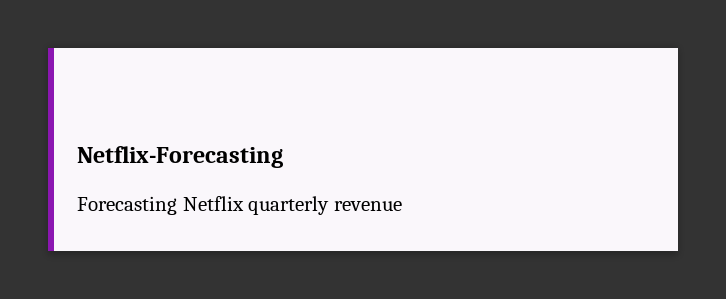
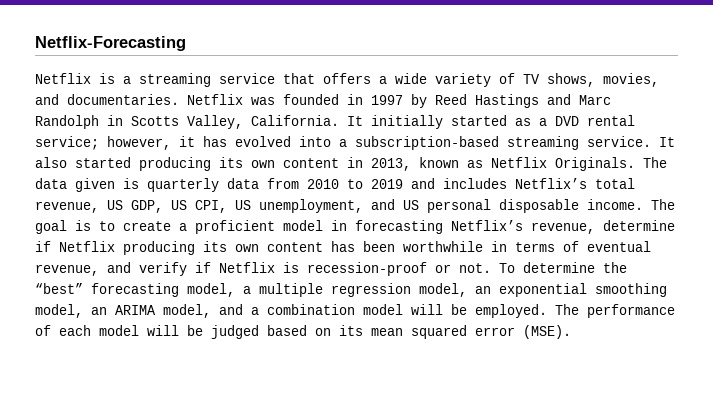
[77,196,402,215] Forecasting Netflix quarterly revenue -> [35,73,659,87] [35,94,611,108] [35,115,635,129] [35,136,675,150] [35,157,667,171] [35,178,635,192] [35,199,675,213] [35,220,675,234] [35,241,651,255] [35,262,627,276] [35,283,667,297] [35,304,675,318] [35,325,571,339] Netflix is a streaming service that offers a wide variety of TV shows, movies, and documentaries. Netflix was founded in 1997 by Reed Hastings and Marc Randolph in Scotts Valley, California. It initially started as a DVD rental service; however, it has evolved into a subscription-based streaming service. It also started producing its own content in 2013, known as Netflix Originals. The data given is quarterly data from 2010 to 2019 and includes Netflix’s total revenue, US GDP, US CPI, US unemployment, and US personal disposable income. The goal is to create a proficient model in forecasting Netflix’s revenue, determine if Netflix producing its own content has been worthwhile in terms of eventual revenue, and verify if Netflix is recession-proof or not. To determine the “best” forecasting model, a multiple regression model, an exponential smoothing model, an ARIMA model, and a combination model will be employed. The performance of each model will be judged based on its mean squared error (MSE).

